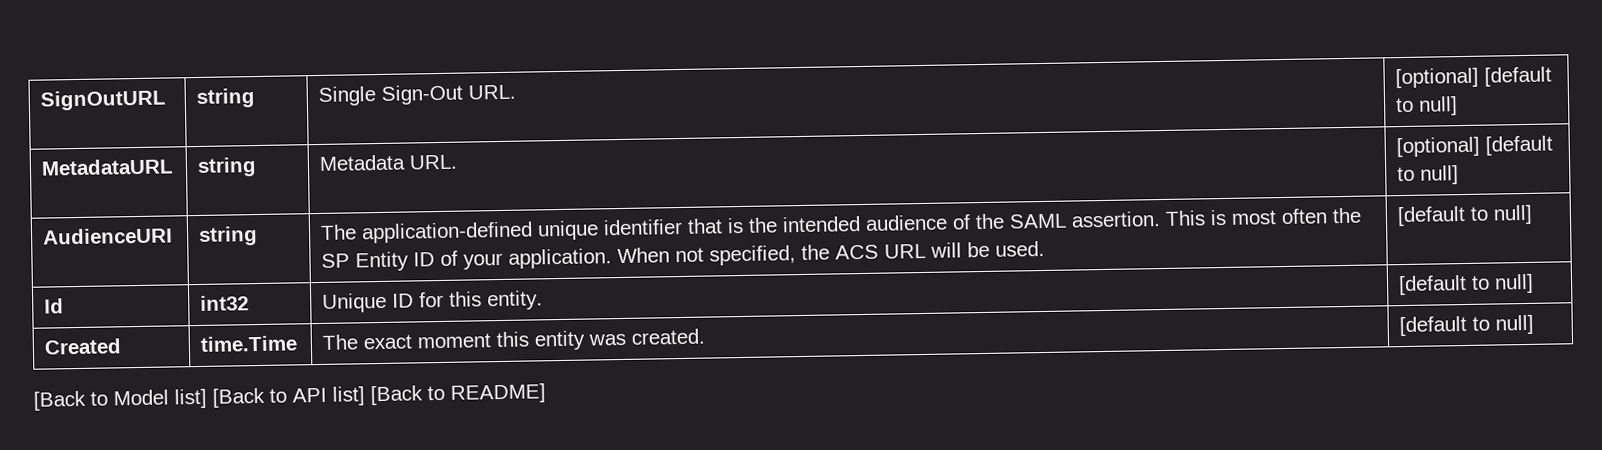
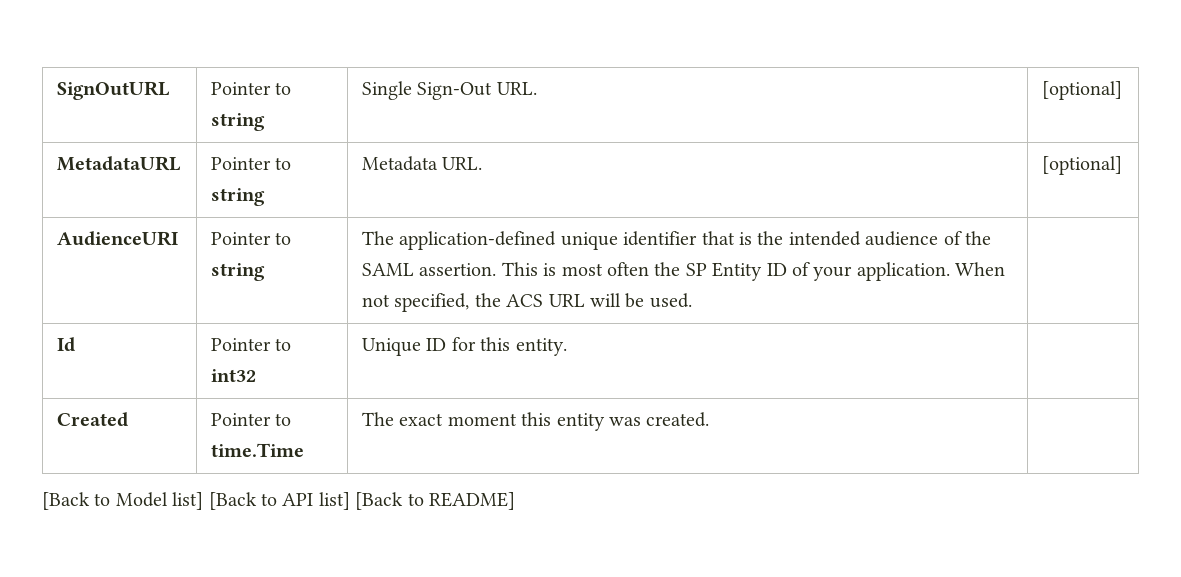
(167, 100) none -> [210,82,292,95] Pointer to
[1484,66,1553,87] [1395,96,1459,116] [default to null] -> (1122, 90) none
(175, 167) none -> [210,157,292,170] Pointer to
[1485,135,1554,156] [1397,165,1460,185] [default to null] -> (1122, 165) none
(174, 236) none -> [210,232,292,245] Pointer to
[1397,204,1534,227] [default to null] -> (692, 300) none
(65, 306) none -> [210,338,292,351] Pointer to
[1398,273,1535,296] [default to null] -> (567, 347) none
(123, 346) none -> [210,413,292,426] Pointer to
[1399,314,1535,337] [default to null] -> (710, 419) none

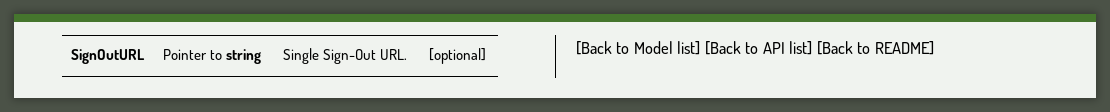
[56,156,181,171] [210,157,292,170] [210,188,265,206] [361,156,483,171] [1041,156,1122,175] [56,231,178,246] [210,232,292,245] [210,263,265,281] [361,231,991,250] [361,262,1006,281] [361,293,692,312] [56,337,75,352] [210,338,292,351] [210,369,256,382] [361,337,567,356] [56,412,128,427] [210,413,292,426] [210,443,304,457] [361,412,710,431] // MetadataURL | Pointer to string | Metadata URL. | [optional] // AudienceURI | Pointer to string | The application-defined unique identifier that is the intended audience of the SAML assertion. This is most often the SP Entity ID of your application. When not specified, the ACS URL will be used. | // Id | Pointer to int32 | Unique ID for this entity. | // Created | Pointer to time.Time | The exact moment this entity was created. | -> (487, 56) none

